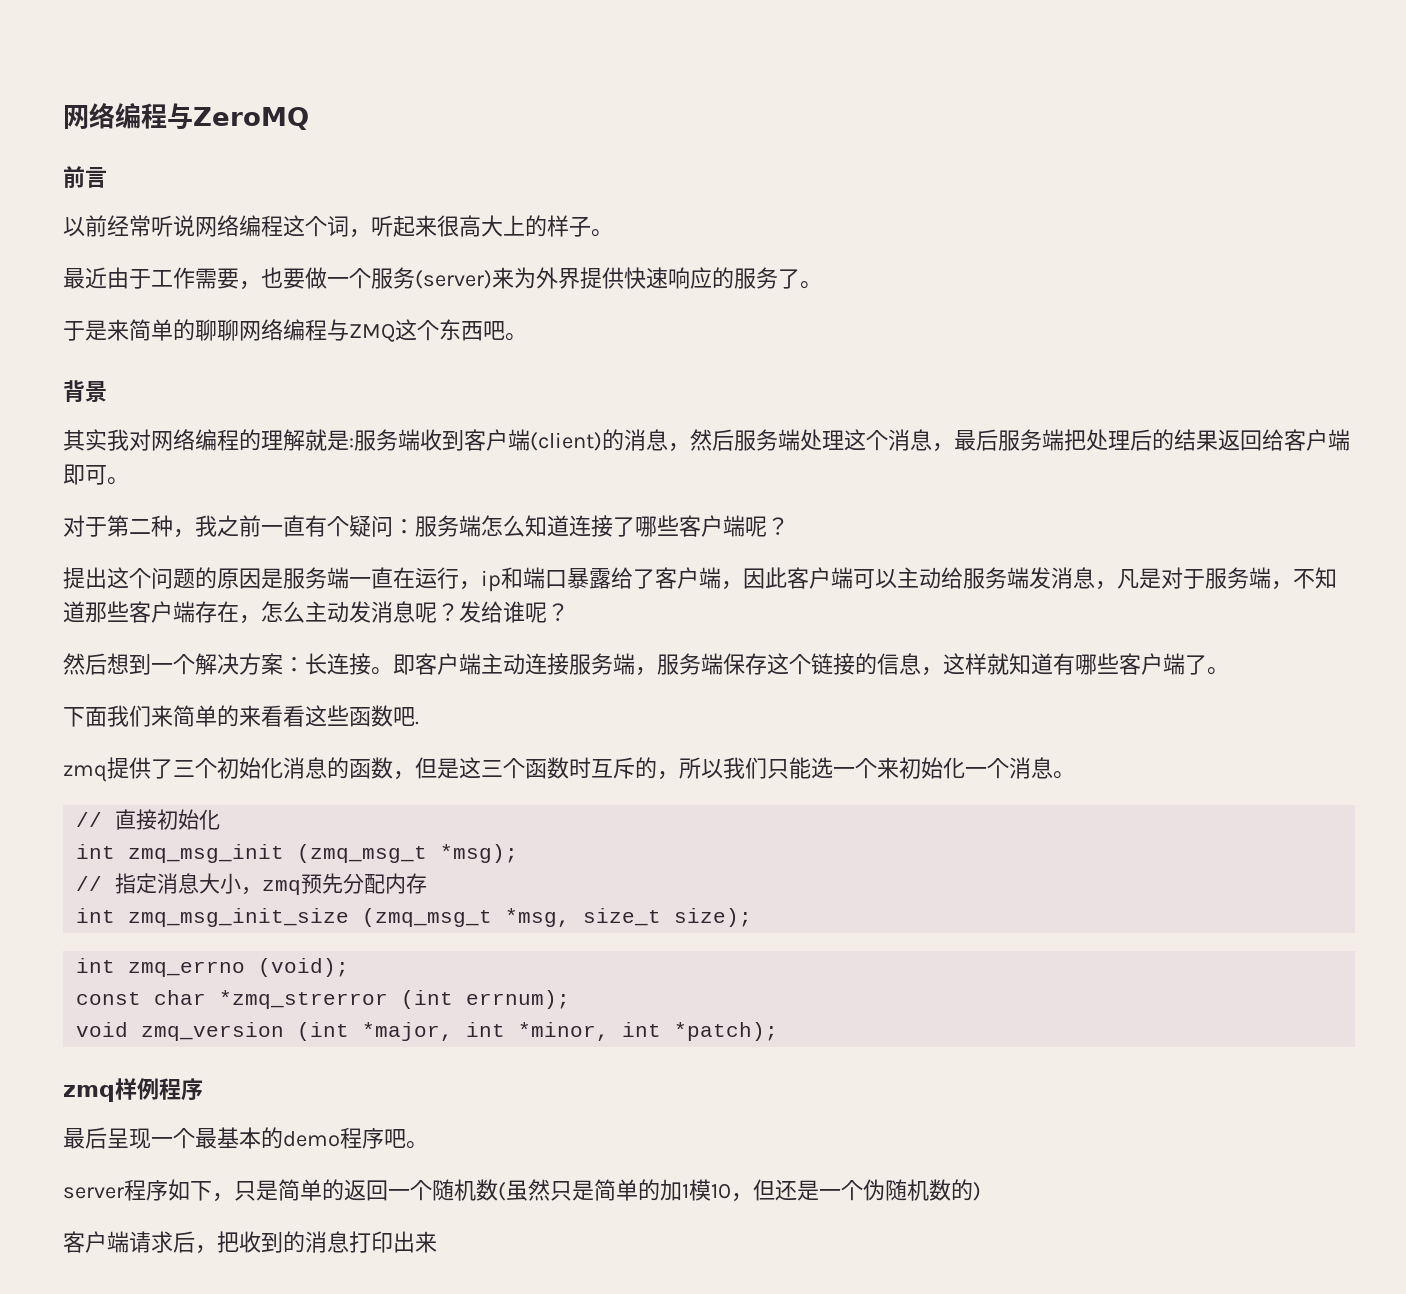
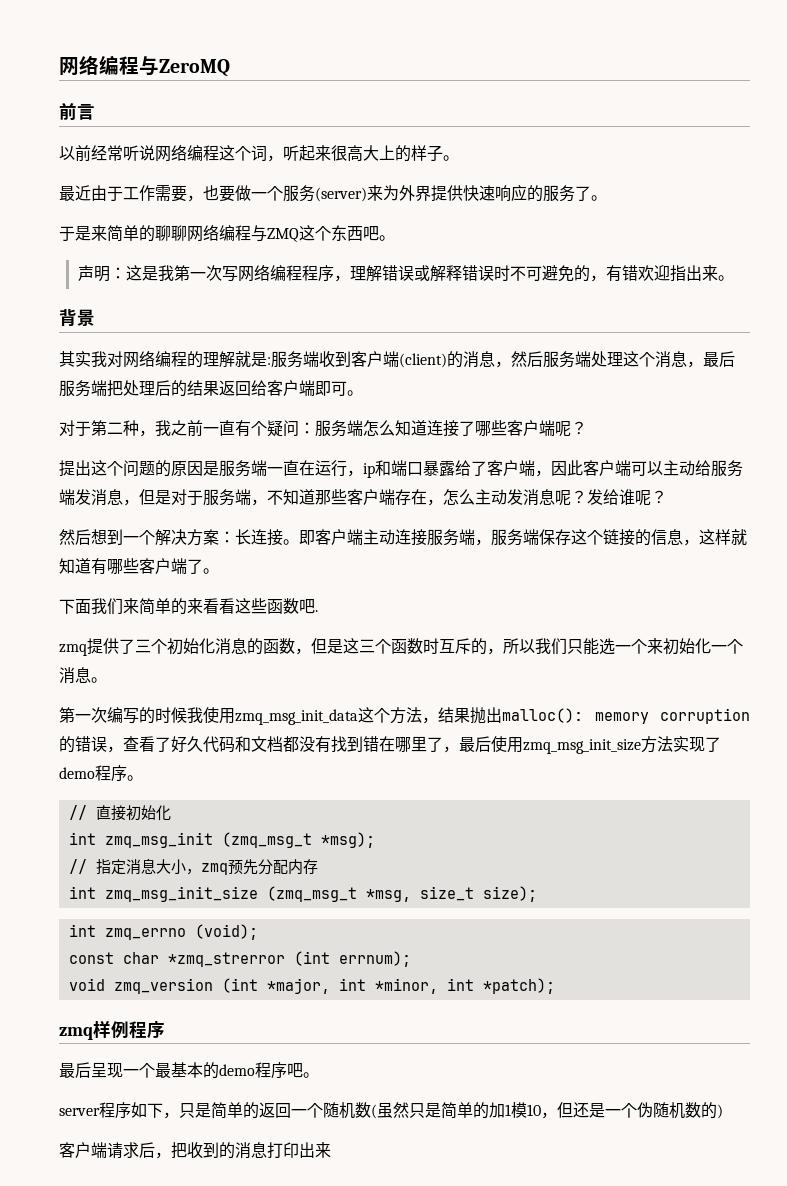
(527, 337) none -> [77,264,734,282] // 声明：这是我第一次写网络编程程序，理解错误或解释错误时不可避免的，有错欢迎指出来。
[1117,569,1139,589] 凡 -> [139,489,155,505] 但
(1075, 775) none -> [59,707,750,725] [59,736,721,754] [59,765,143,782] // 第一次编写的时候我使用zmq_msg_init_data这个方法，结果抛出malloc(): memory corruption的错误，查看了好久代码和文档都没有找到错在哪里了，最后使用zmq_msg_init_size方法实现了demo程序。

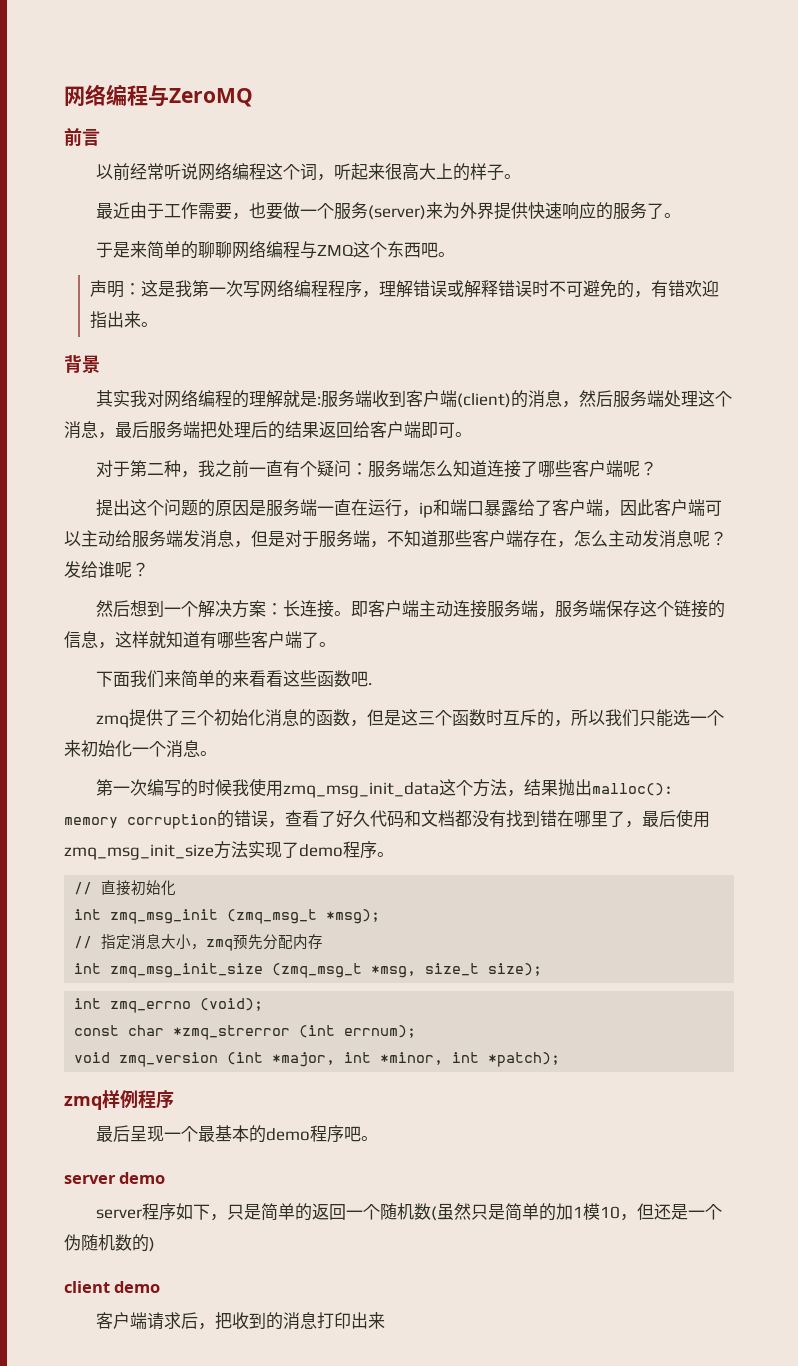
(319, 1075) none -> [64,1172,166,1184] // server demo
(723, 1111) none -> [64,1281,161,1293] // client demo

